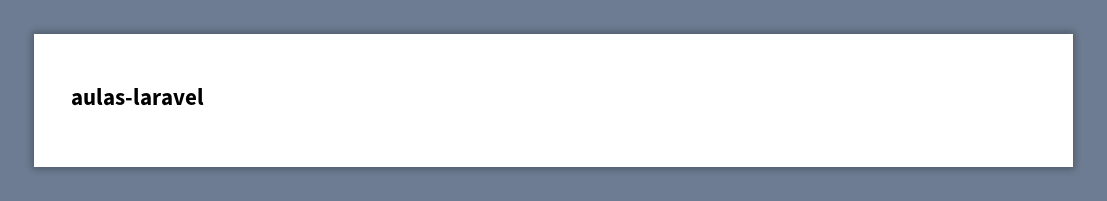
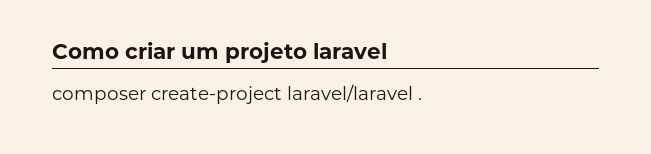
[71,88,204,106] aulas-laravel -> [52,42,387,63] [52,84,422,104] Como criar um projeto laravel // composer create-project laravel/laravel .

